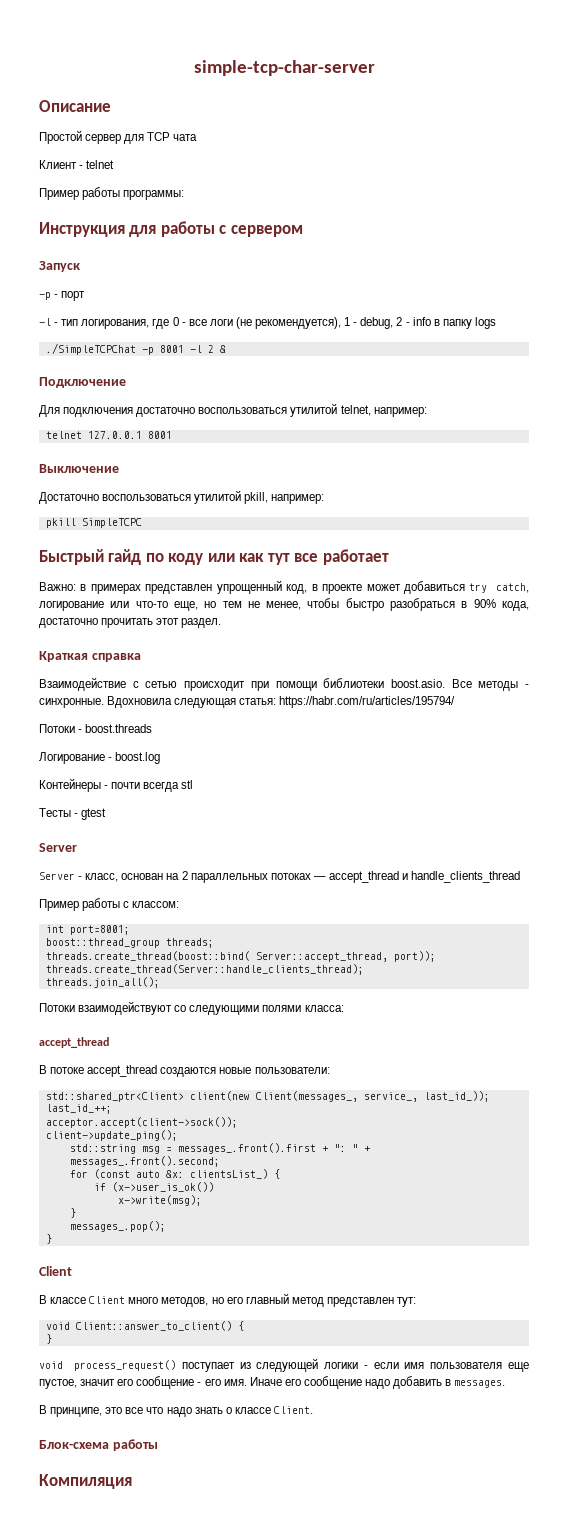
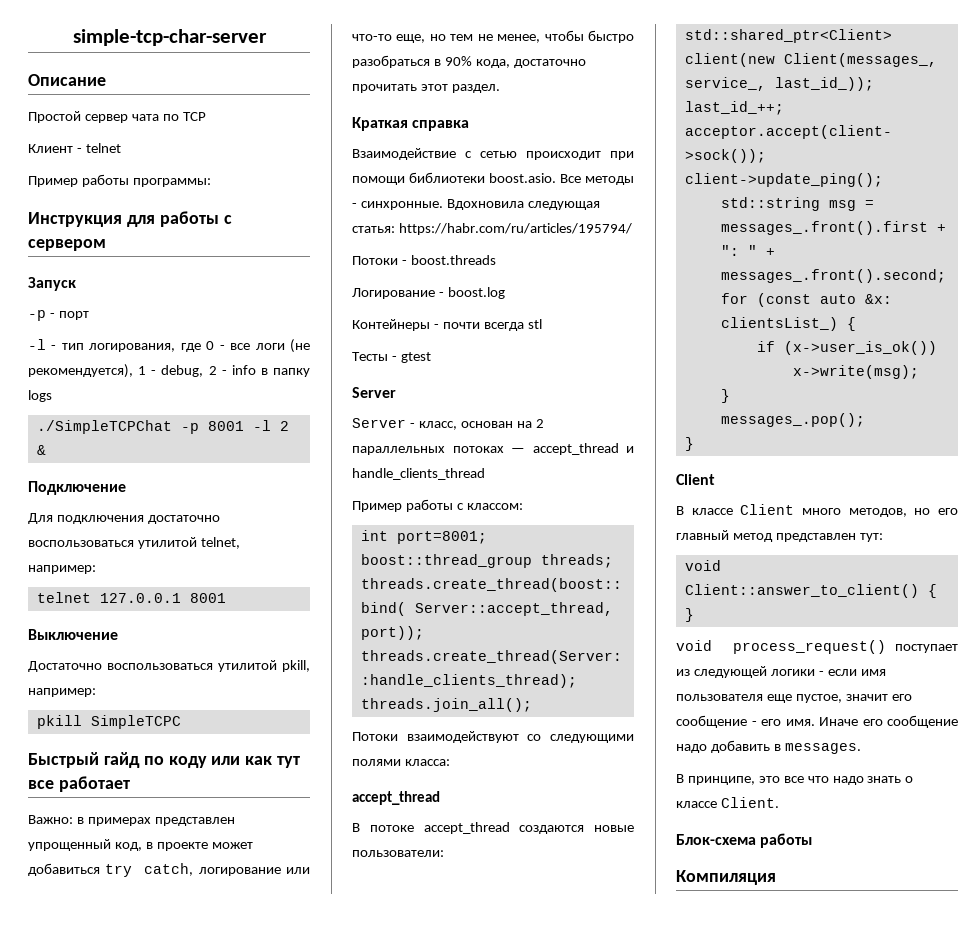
[124,134,145,144] для -> [131,114,179,121] чата по
[173,134,198,141] чата -> (206, 116) none

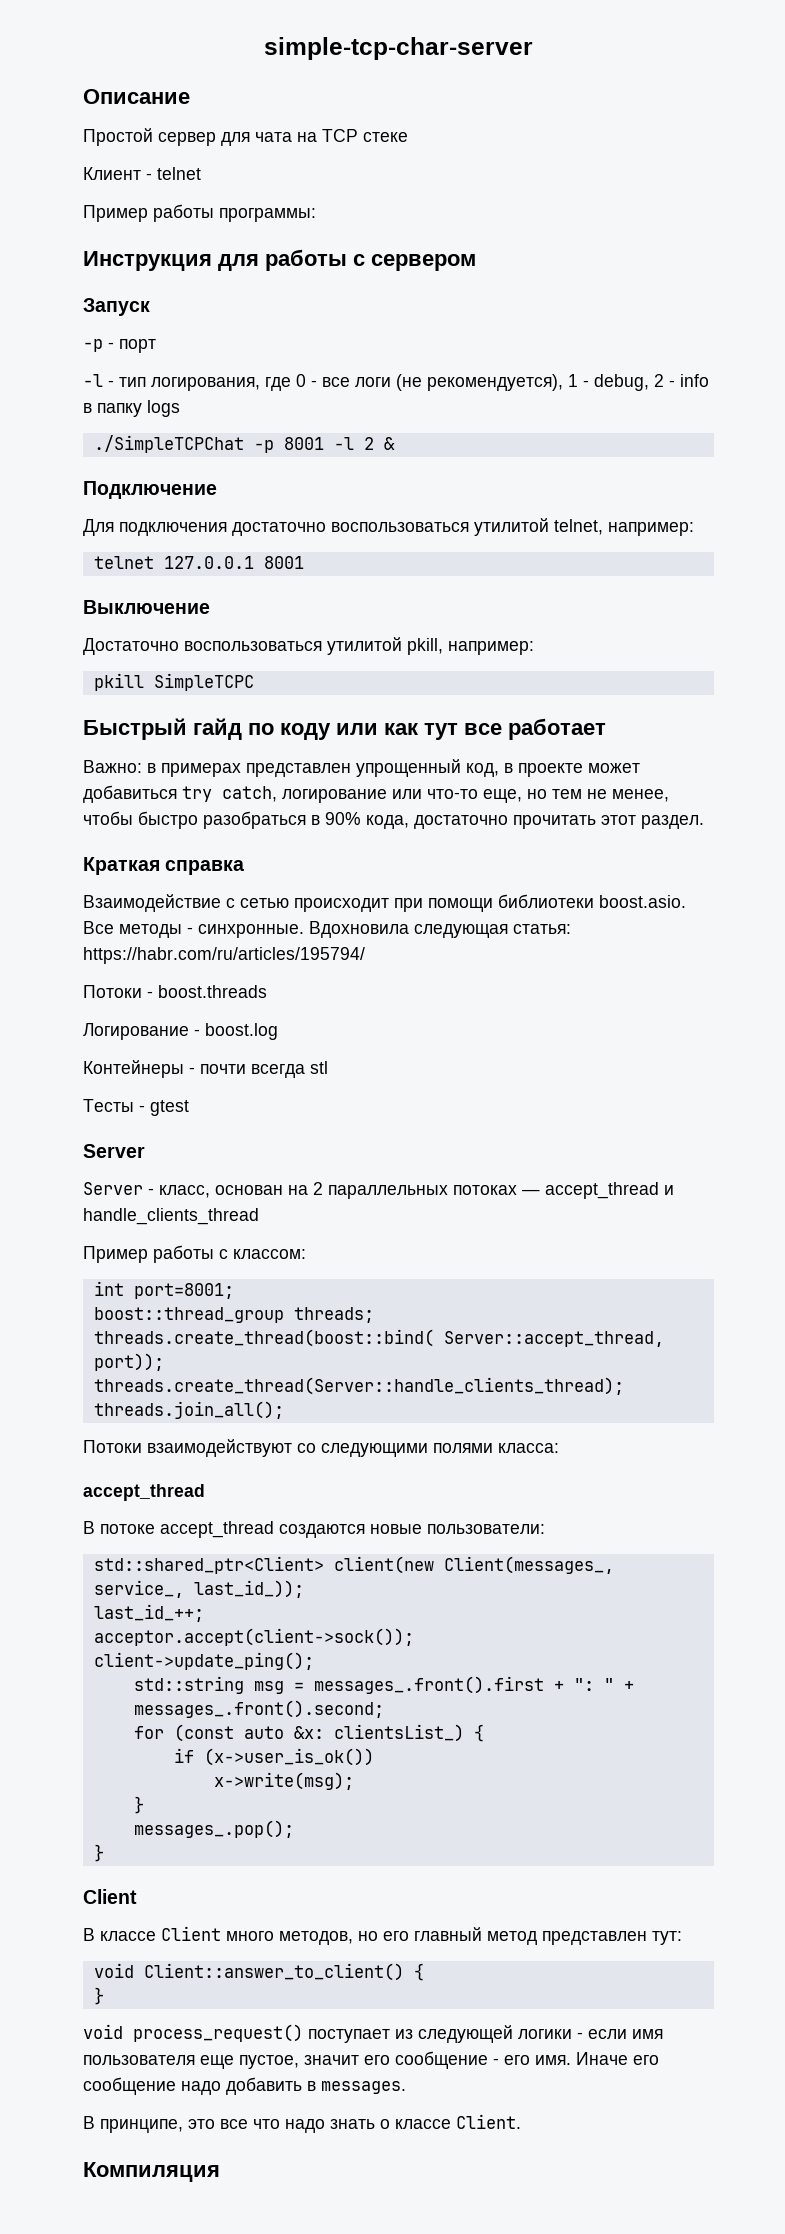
[131,114,179,121] чата по -> [221,132,317,146] для чата на
(206, 116) none -> [363,132,408,142] стеке
[676,833,813,848] // Блок-схема работы -> (521, 2121) none

